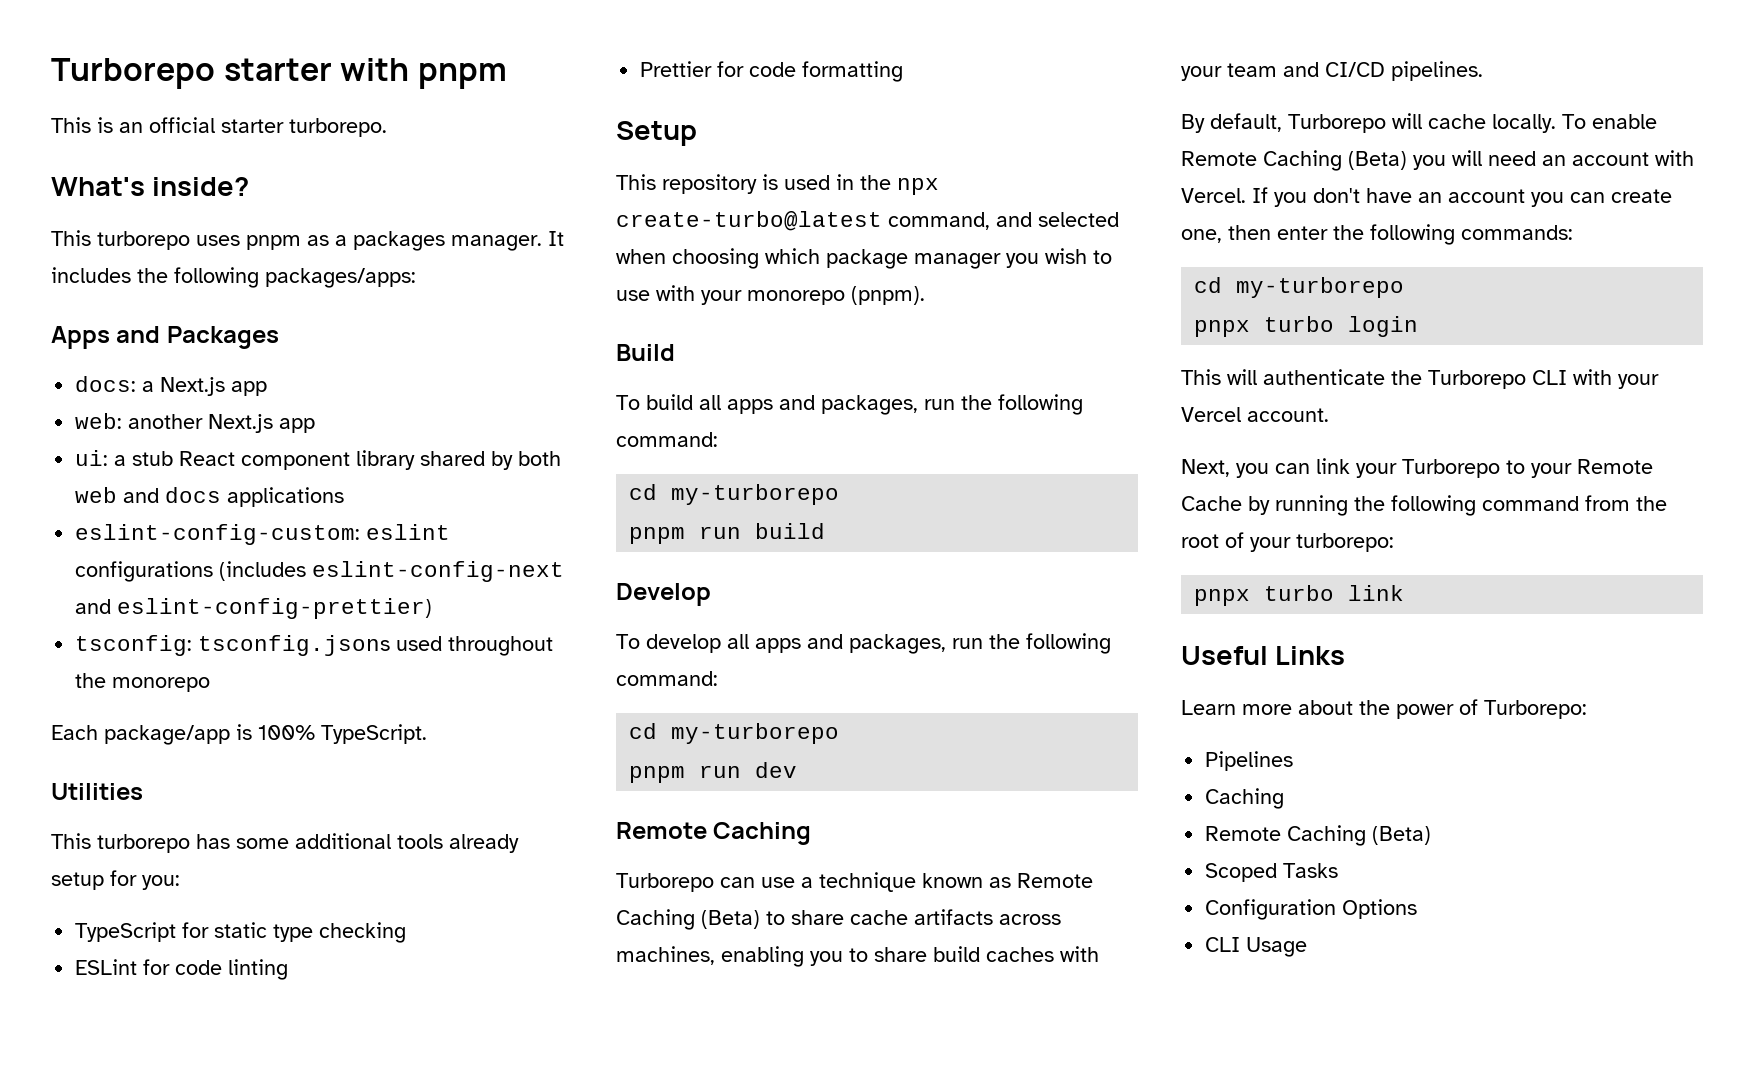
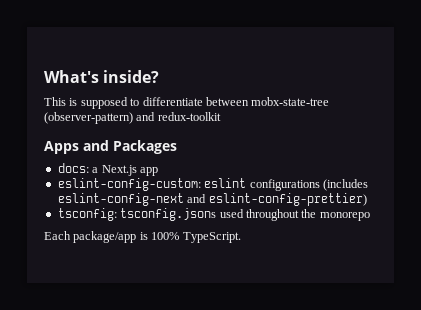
[51,58,507,89] [51,117,387,137] [51,177,250,196] [51,230,564,251] [51,267,416,288] Turborepo starter with pnpm // This is an official starter turborepo. // What's inside? // This turborepo uses pnpm as a packages manager. It includes the following packages/apps: -> [44,70,160,83] [44,97,330,109] [44,112,221,124] What's inside? // This is supposed to differentiate between mobx-state-tree (observer-pattern) and redux-toolkit
[75,413,316,433] [75,450,562,470] [75,487,345,507] // web: another Next.js app // ui: a stub React component library shared by both web and docs applications -> (158, 171) none
[51,783,143,800] [51,833,519,853] [51,870,180,890] [75,922,407,943] [75,959,289,980] [640,61,904,82] [616,121,697,146] [616,174,939,195] [616,211,1119,231] [616,248,1112,269] [616,285,925,305] [616,344,675,361] [616,394,1083,415] [616,432,718,447] [629,484,840,505] [629,523,826,544] [616,583,711,606] [616,633,1111,654] [616,671,718,686] [629,723,840,744] [629,762,798,783] [616,822,812,845] [616,872,1093,892] [616,909,1061,930] [616,946,1099,967] [1181,61,1483,81] [1181,113,1657,133] [1181,150,1694,171] [1181,187,1672,207] [1181,224,1573,245] [1194,277,1405,298] [1194,316,1419,337] [1181,369,1659,389] [1181,407,1329,422] [1181,458,1653,478] [1181,495,1667,516] [1181,532,1394,552] [1194,585,1405,606] [1181,646,1346,665] [1181,699,1587,719] [1205,751,1294,771] [1205,788,1285,809] [1205,825,1432,846] [1205,863,1339,882] [1205,899,1418,920] [1205,937,1308,957] // Utilities // This turborepo has some additional tools already setup for you: // TypeScript for static type checking // ESLint for code linting // Prettier for code formatting // Setup // This repository is used in the npx create-turbo@latest command, and selected when choosing which package manager you wish to use with your monorepo (pnpm). // Build // To build all apps and packages, run the following command: // cd my-turborepo // pnpm run build // Develop // To develop all apps and packages, run the following command: // cd my-turborepo // pnpm run dev // Remote Caching // Turborepo can use a technique known as Remote Caching (Beta) to share cache artifacts across machines, enabling you to share build caches with your team and CI/CD pipelines. // By default, Turborepo will cache locally. To enable Remote Caching (Beta) you will need an account with Vercel. If you don't have an account you can create one, then enter the following commands: // cd my-turborepo // pnpx turbo login // This will authenticate the Turborepo CLI with your Vercel account. // Next, you can link your Turborepo to your Remote Cache by running the following command from the root of your turborepo: // pnpx turbo link // Useful Links // Learn more about the power of Turborepo: // Pipelines // Caching // Remote Caching (Beta) // Scoped Tasks // Configuration Options // CLI Usage -> (241, 237) none

